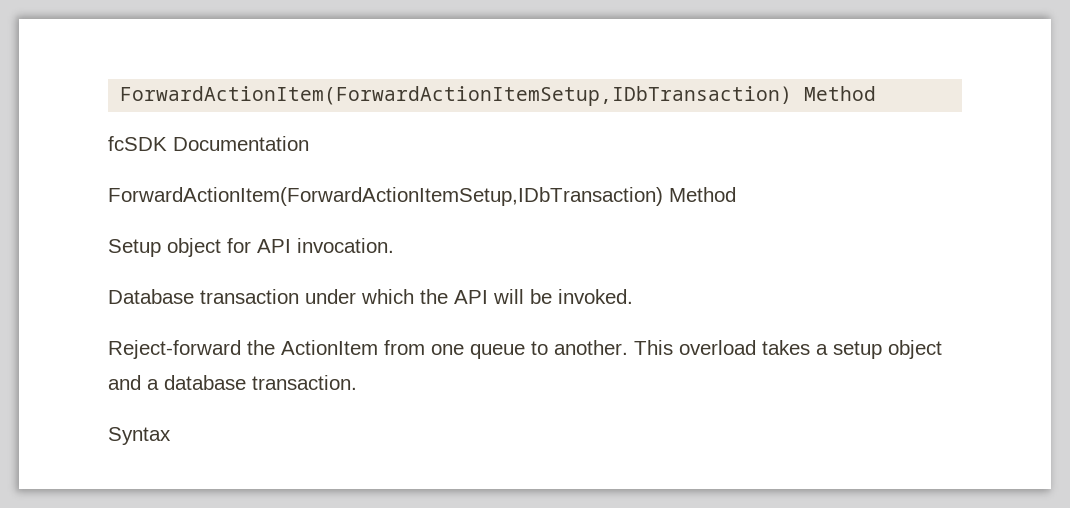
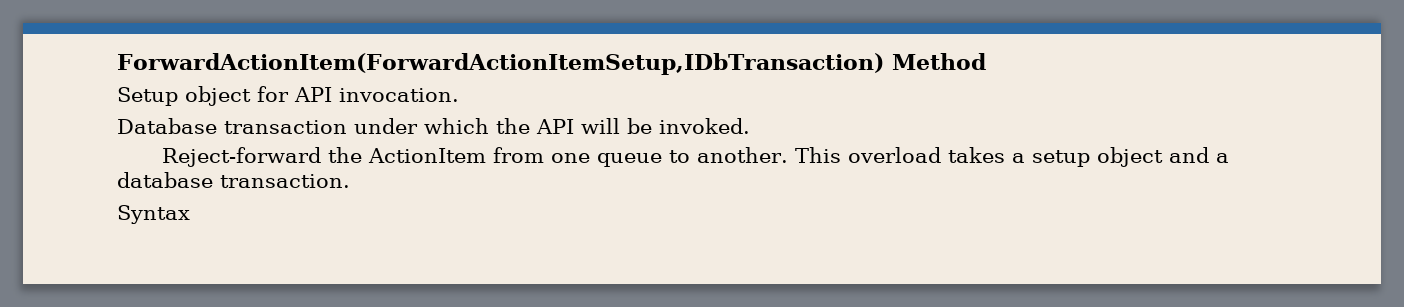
[120,86,877,106] [108,136,309,151] [108,187,736,206] ForwardActionItem(ForwardActionItemSetup,IDbTransaction) Method // fcSDK Documentation // ForwardActionItem(ForwardActionItemSetup,IDbTransaction) Method -> [117,53,986,75] ForwardActionItem(ForwardActionItemSetup,IDbTransaction) Method

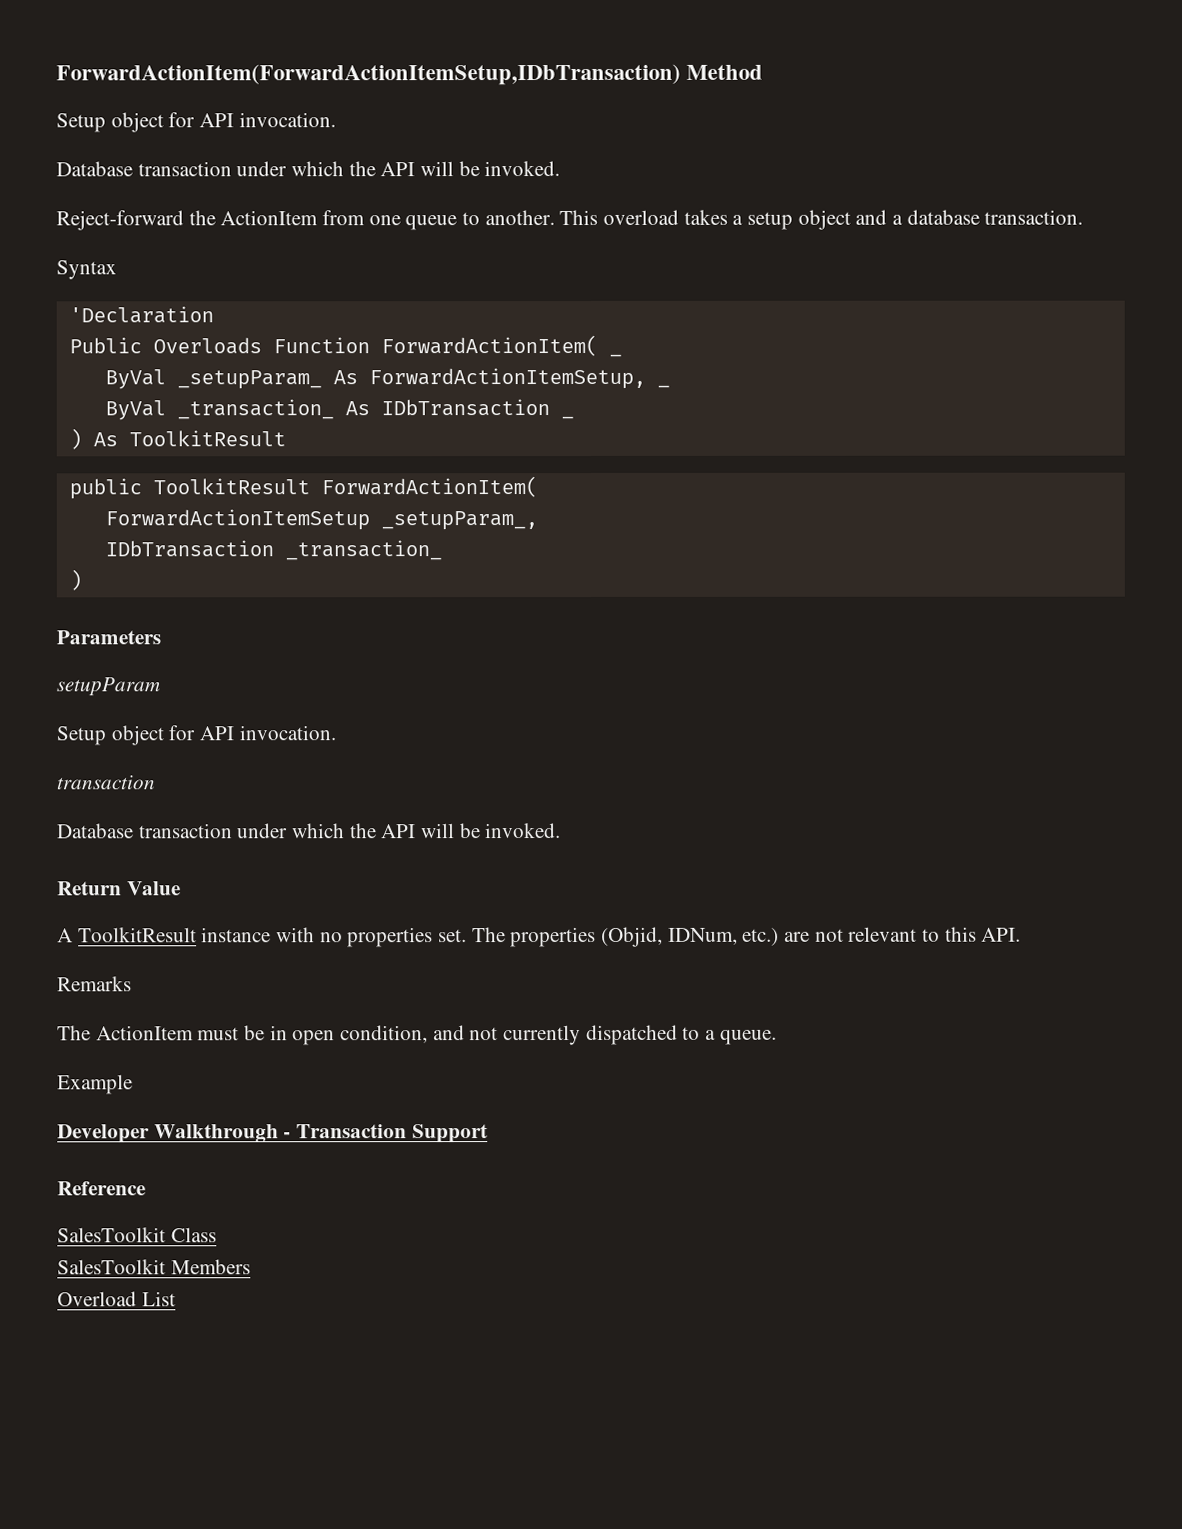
(190, 214) none -> [68,306,214,324] [68,334,622,357] [104,367,670,390] [104,399,574,421] [68,428,286,450] [68,476,538,500] [104,509,538,531] [104,540,442,561] [68,569,82,591] [56,630,161,645] [56,677,160,697] [56,725,336,746] [57,775,156,790] [57,823,562,839] [57,881,181,896] [57,926,1022,948] [57,976,132,992] [57,1024,777,1046] [57,1074,133,1095] [57,1124,488,1144] [57,1181,146,1196] [57,1227,217,1243] [57,1259,251,1275] [57,1291,176,1307] // 'Declaration // Public Overloads Function ForwardActionItem( _ // ByVal _setupParam_ As ForwardActionItemSetup, _ // ByVal _transaction_ As IDbTransaction _ // ) As ToolkitResult // public ToolkitResult ForwardActionItem( // ForwardActionItemSetup _setupParam_, // IDbTransaction _transaction_ // ) // Parameters // setupParam // Setup object for API invocation. // transaction // Database transaction under which the API will be invoked. // Return Value // A ToolkitResult instance with no properties set. The properties (Objid, IDNum, etc.) are not relevant to this API. // Remarks // The ActionItem must be in open condition, and not currently dispatched to a queue. // Example // Developer Walkthrough - Transaction Support // Reference // SalesToolkit Class // SalesToolkit Members // Overload List

